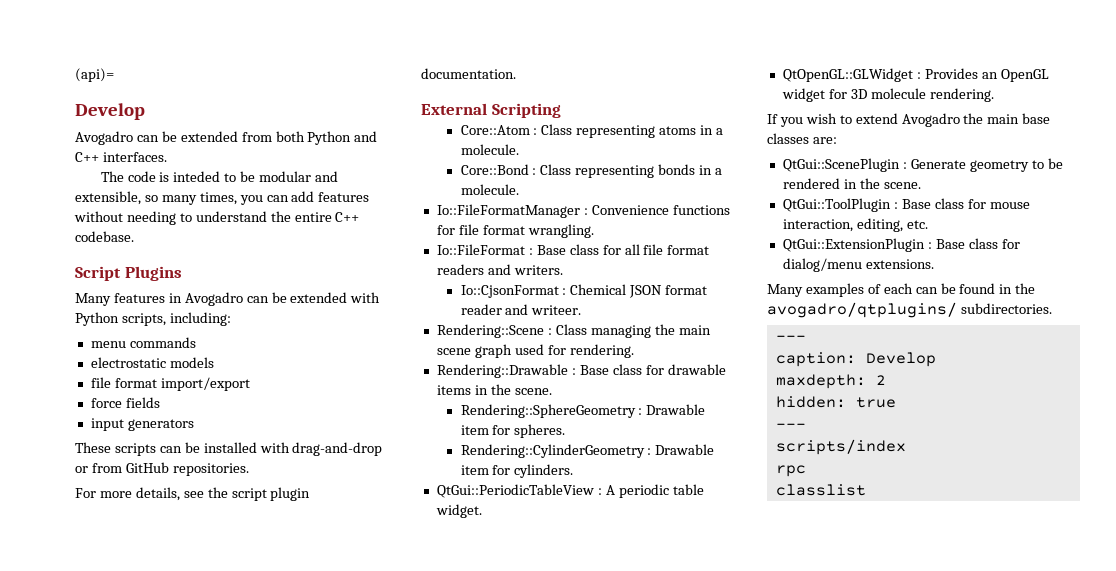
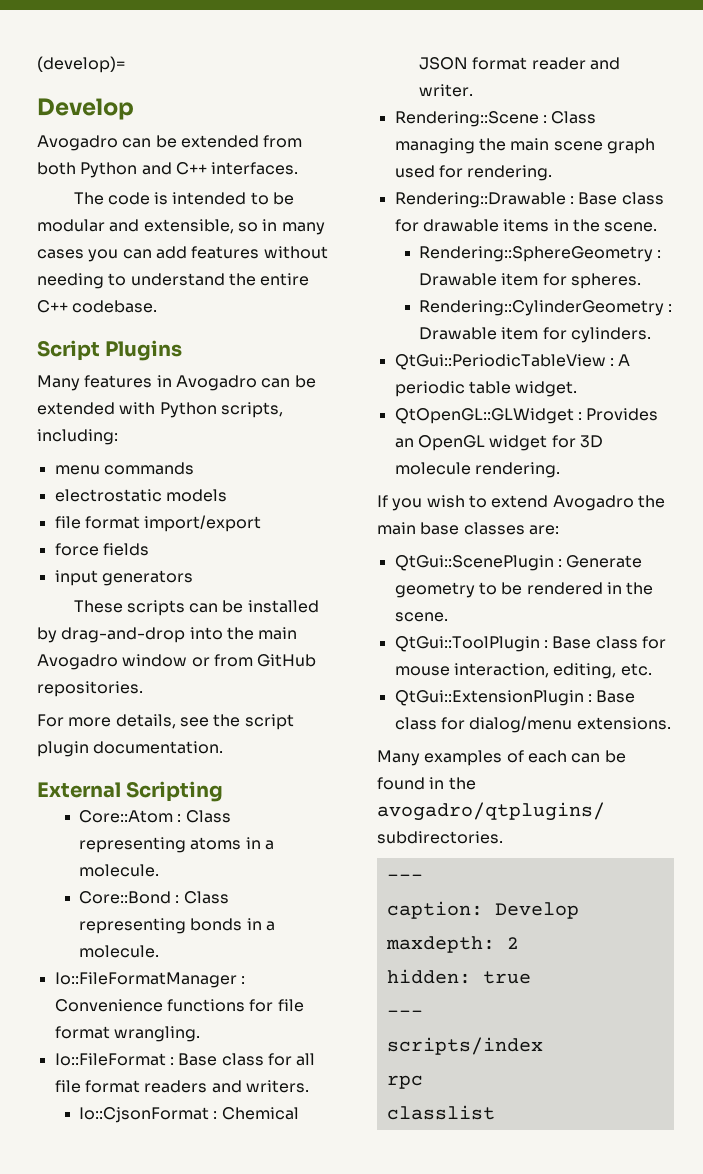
[75,68,114,82] (api)= -> [37,56,125,73] (develop)=
[173,171,221,182] inteded -> [172,192,247,205] intended
[161,192,237,205] many times, -> [262,219,325,235] [37,249,84,259] in many cases
[259,442,383,456] with drag-and-drop -> [37,627,298,643] [37,654,188,670] by drag-and-drop into the main Avogadro window
[531,305,582,315] writeer. -> [419,84,474,97] writer.

